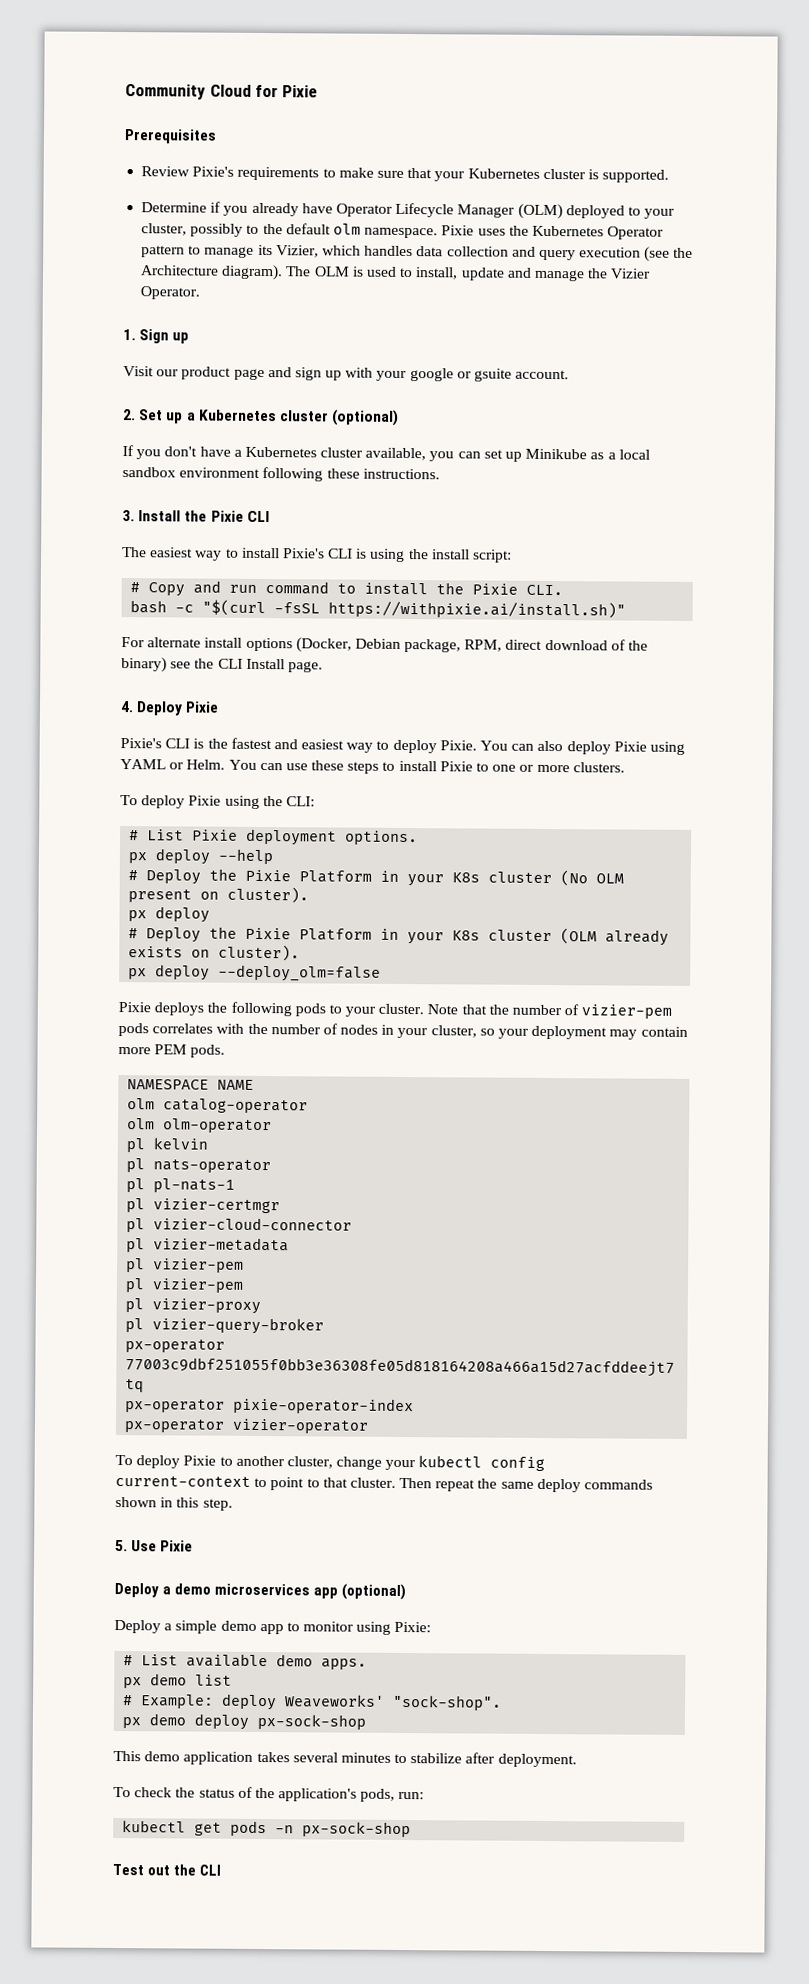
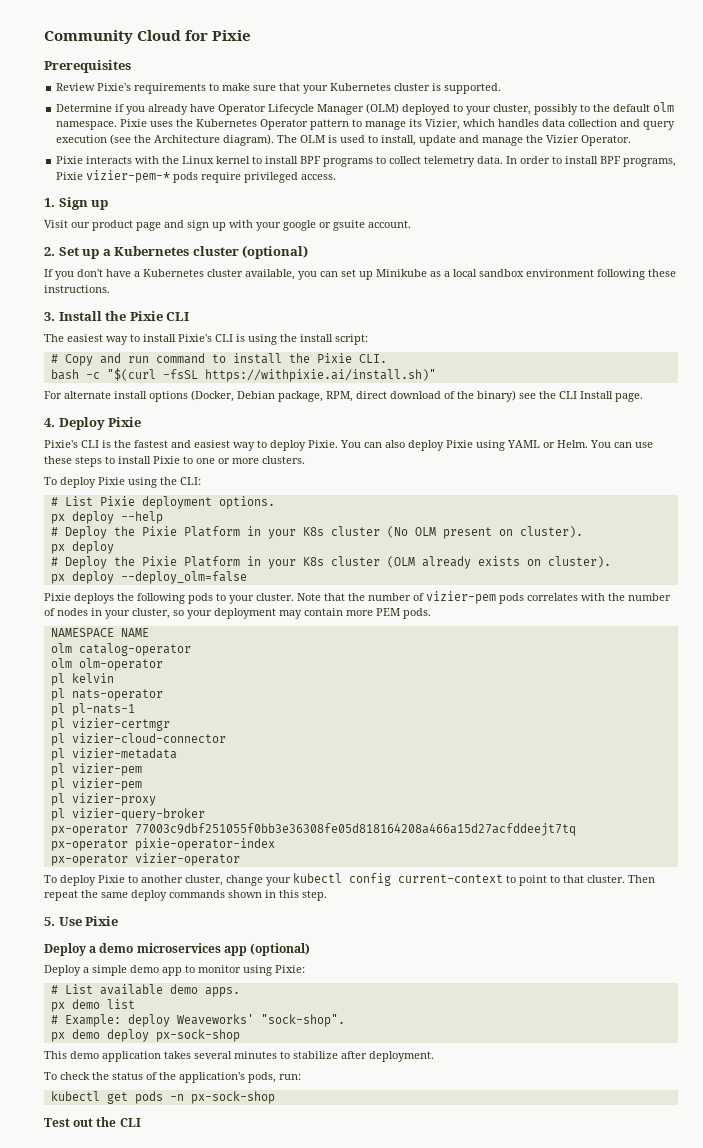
(201, 293) none -> [56,156,677,167] [56,170,337,183] // Pixie interacts with the Linux kernel to install BPF programs to collect telemetry data. In order to install BPF programs, Pixie vizier-pem-* pods require privileged access.

